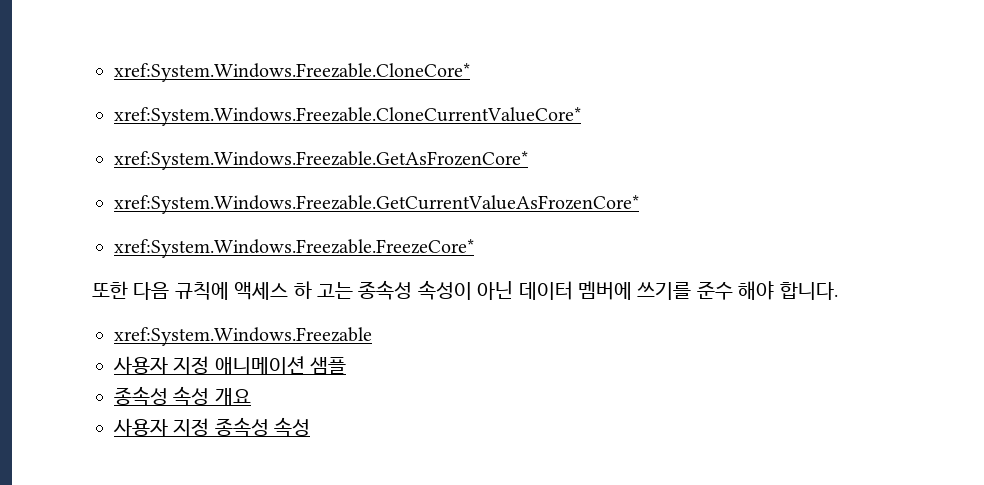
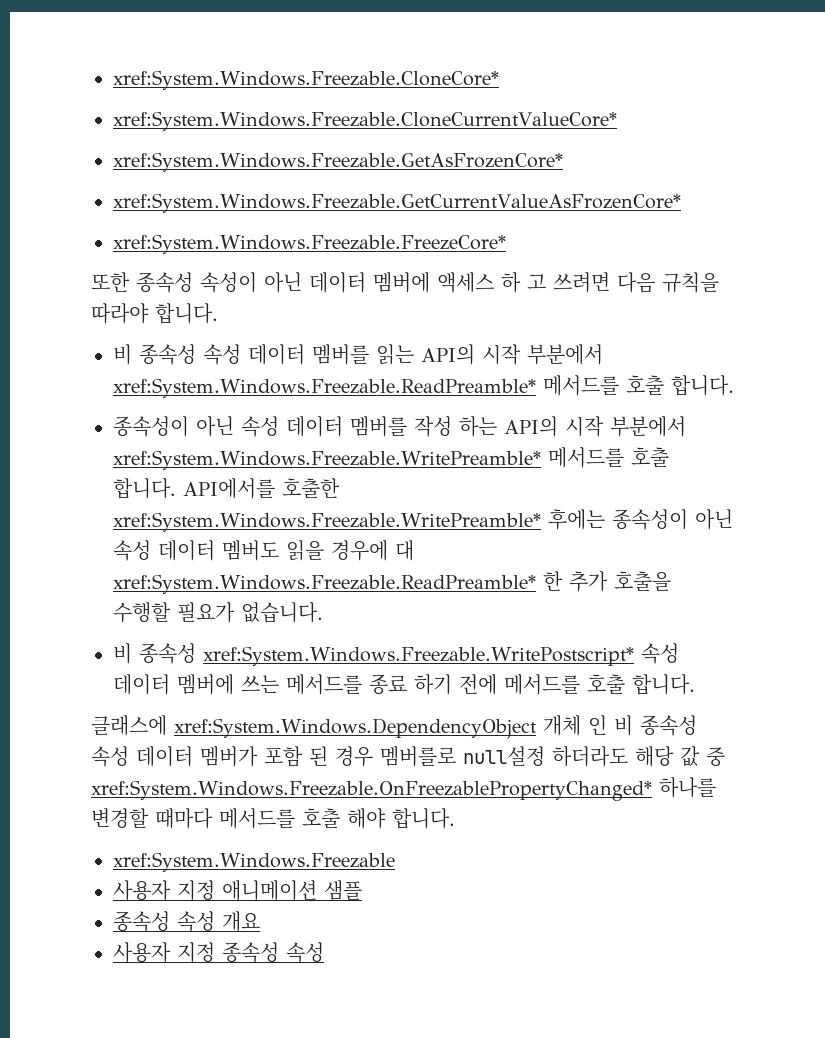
[133,281,353,300] 다음 규칙에 액세스 하 고는 -> (130, 282) none
[637,281,733,300] 쓰기를 준수 -> [437,272,719,293] [91,303,218,324] [113,344,603,365] [113,375,734,398] [113,416,686,437] [113,447,669,470] [113,478,340,499] [113,509,733,532] [113,540,414,561] [113,571,671,594] [113,602,323,623] [113,643,679,666] [113,674,695,695] [91,715,697,739] [91,746,725,767] [91,777,716,801] [91,808,340,829] 액세스 하 고 쓰려면 다음 규칙을 따라야 합니다. // 비 종속성 속성 데이터 멤버를 읽는 API의 시작 부분에서 xref:System.Windows.Freezable.ReadPreamble* 메서드를 호출 합니다. // 종속성이 아닌 속성 데이터 멤버를 작성 하는 API의 시작 부분에서 xref:System.Windows.Freezable.WritePreamble* 메서드를 호출 합니다. API에서를 호출한 xref:System.Windows.Freezable.WritePreamble* 후에는 종속성이 아닌 속성 데이터 멤버도 읽을 경우에 대 xref:System.Windows.Freezable.ReadPreamble* 한 추가 호출을 수행할 필요가 없습니다. // 비 종속성 xref:System.Windows.Freezable.WritePostscript* 속성 데이터 멤버에 쓰는 메서드를 종료 하기 전에 메서드를 호출 합니다. // 클래스에 xref:System.Windows.DependencyObject 개체 인 비 종속성 속성 데이터 멤버가 포함 된 경우 멤버를로 null설정 하더라도 해당 값 중 xref:System.Windows.Freezable.OnFreezablePropertyChanged* 하나를 변경할 때마다 메서드를 호출

